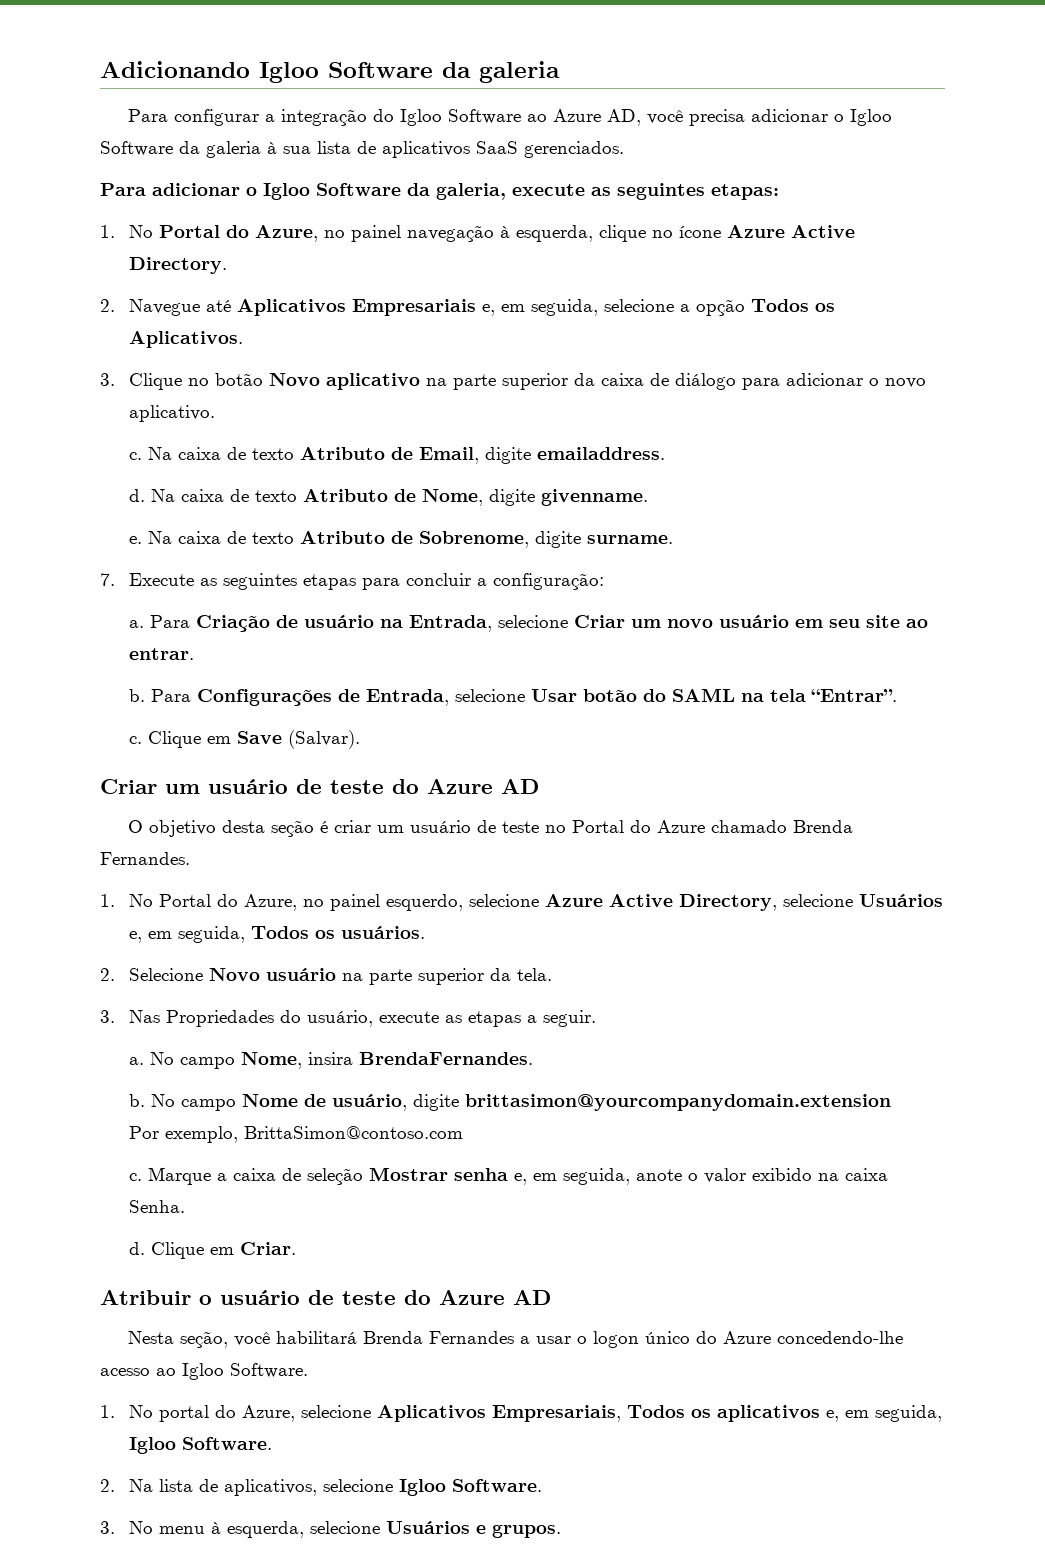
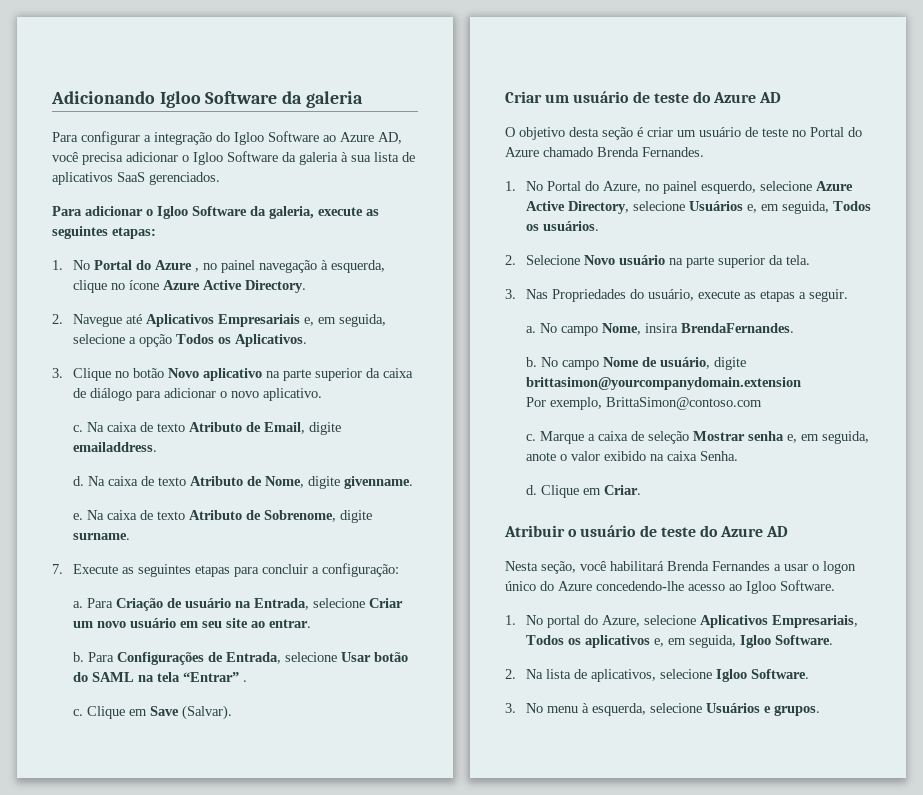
[255,225,319,242] Azure, -> [154,260,199,272] Azure ,
[811,689,898,702] “Entrar”. -> [182,672,247,682] “Entrar” .

